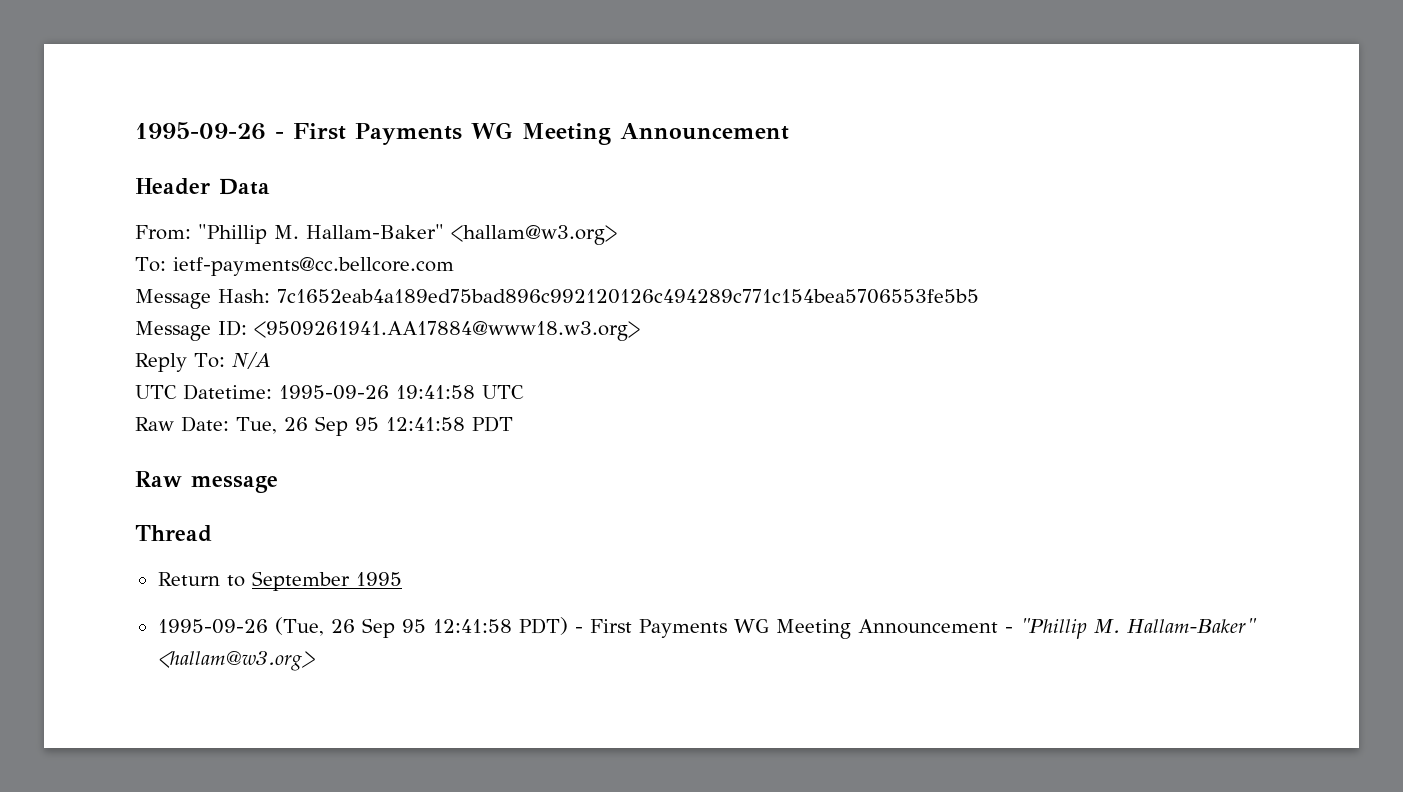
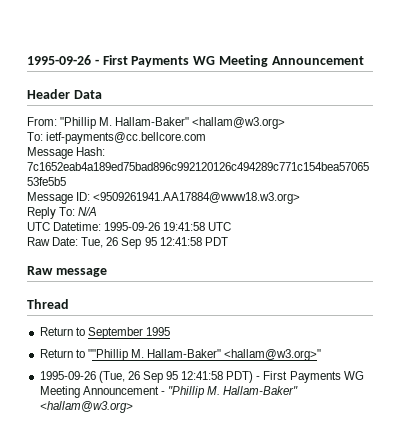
(402, 579) none -> [39,349,322,361] // Return to ""Phillip M. Hallam-Baker" <hallam@w3.org>"

